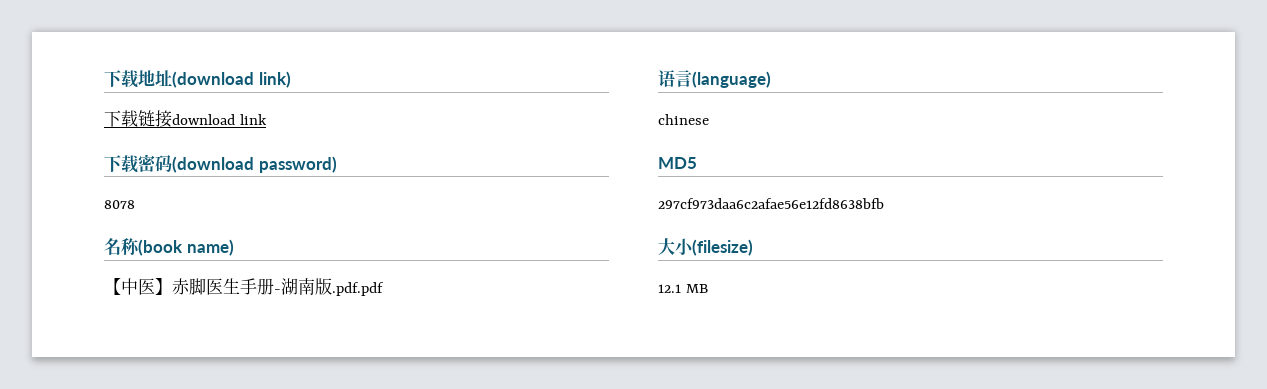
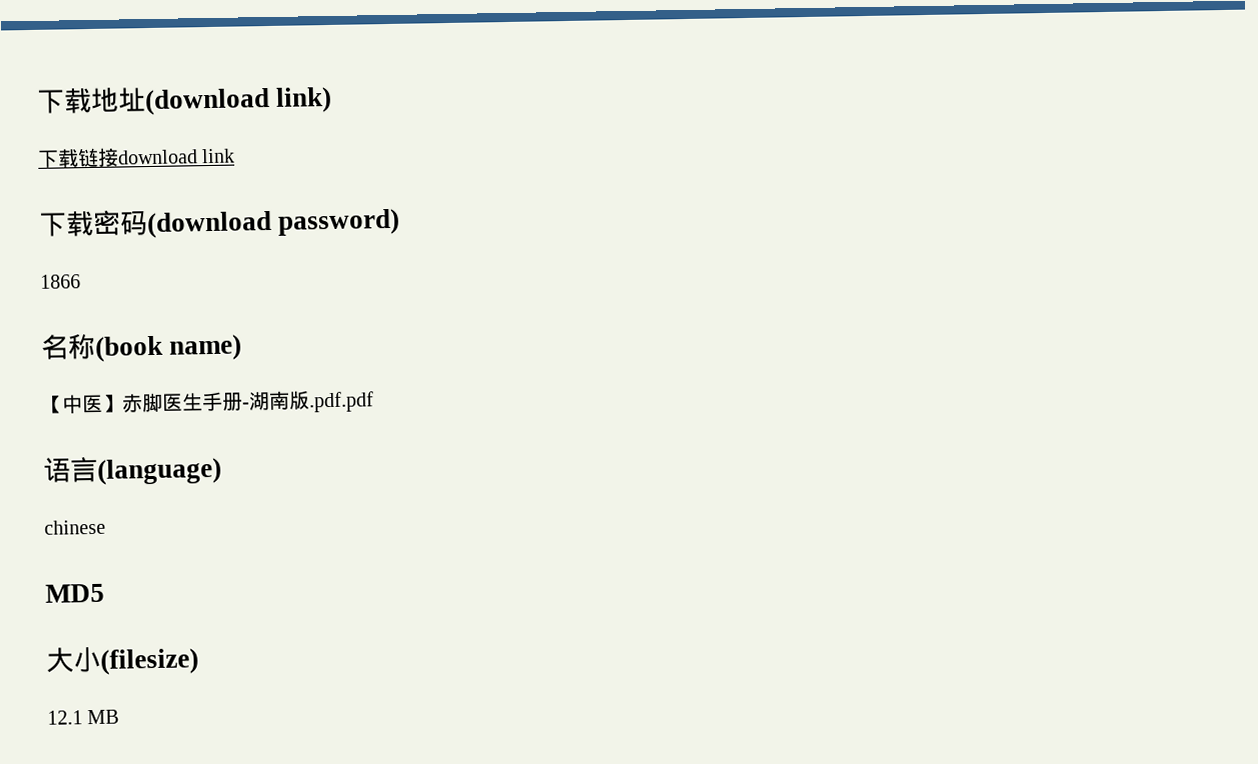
[104,200,135,209] 8078 -> [40,274,81,289] 1866
[658,198,884,209] // 297cf973daa6c2afae56e12fd8638bfb -> (105, 593) none

